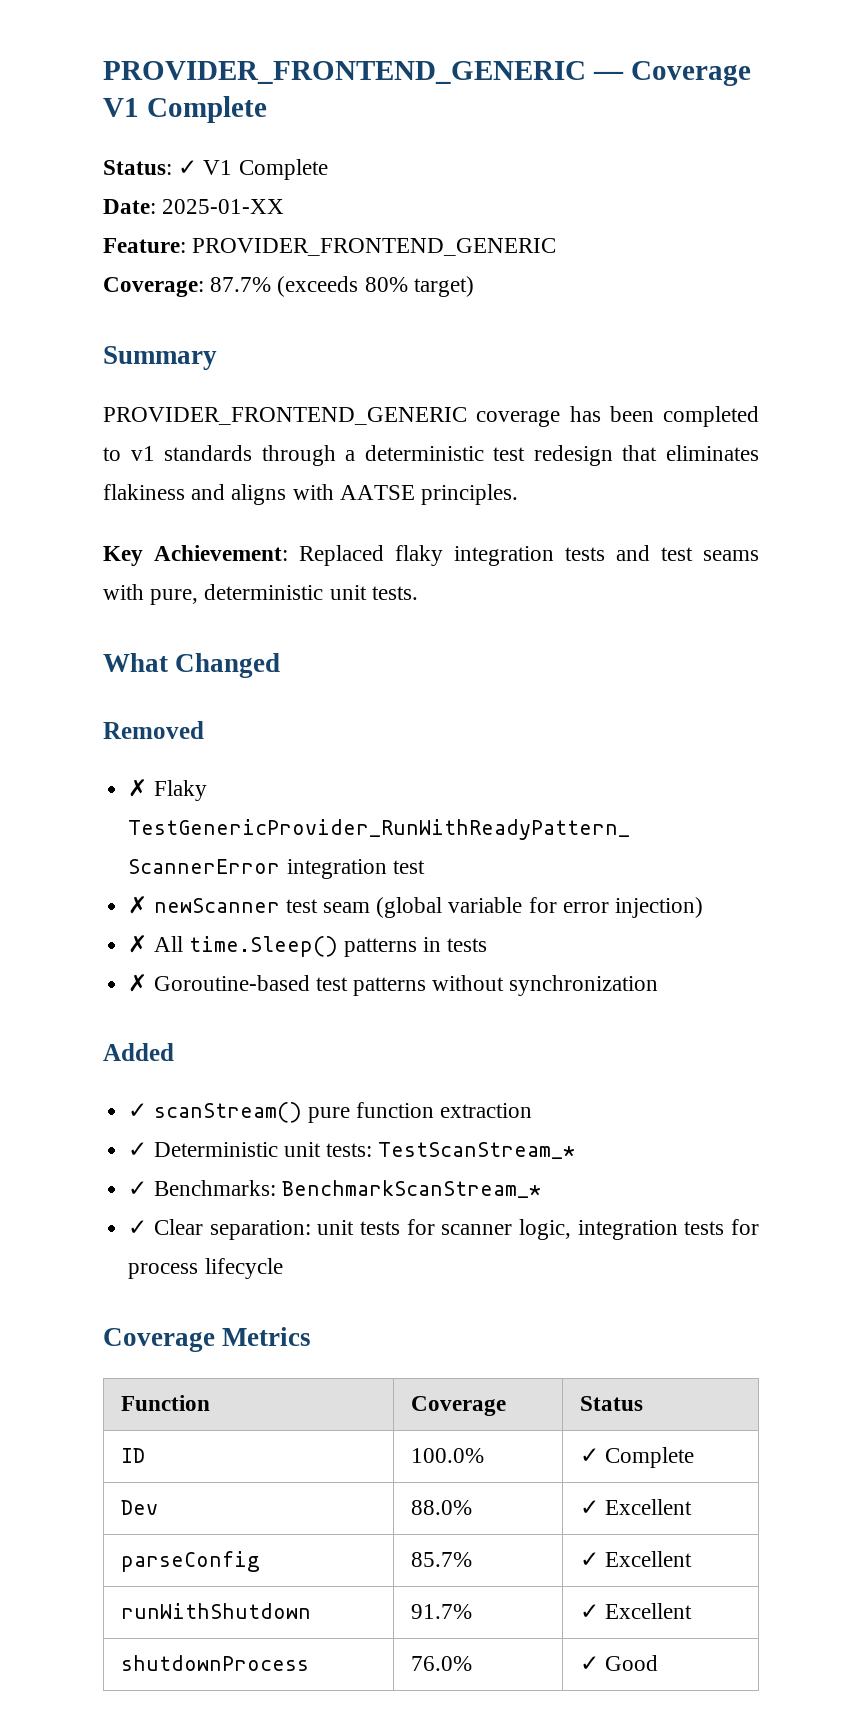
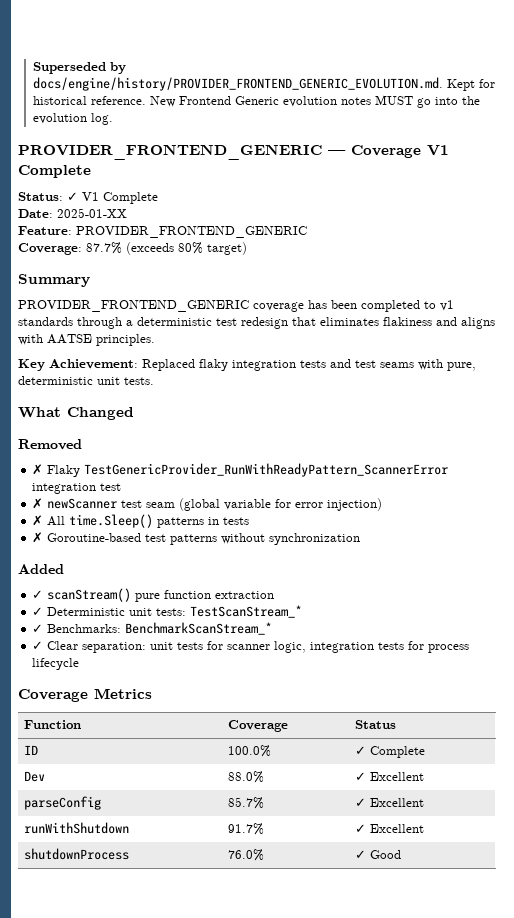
(103, 72) none -> [33,62,127,74] [33,77,496,91] [33,95,481,108] [33,113,114,125] Superseded by docs/engine/history/PROVIDER_FRONTEND_GENERIC_EVOLUTION.md. Kept for historical reference. New Frontend Generic evolution notes MUST go into the evolution log. //

